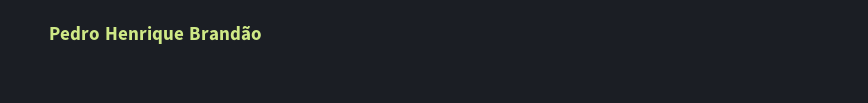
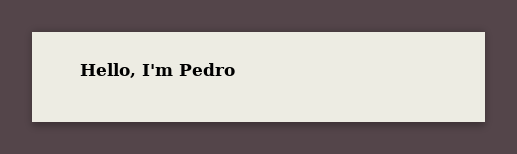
[49,25,263,44] Pedro Henrique Brandão -> [80,63,235,78] Hello, I'm Pedro

